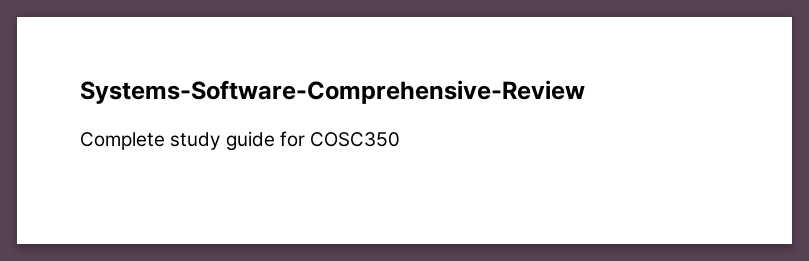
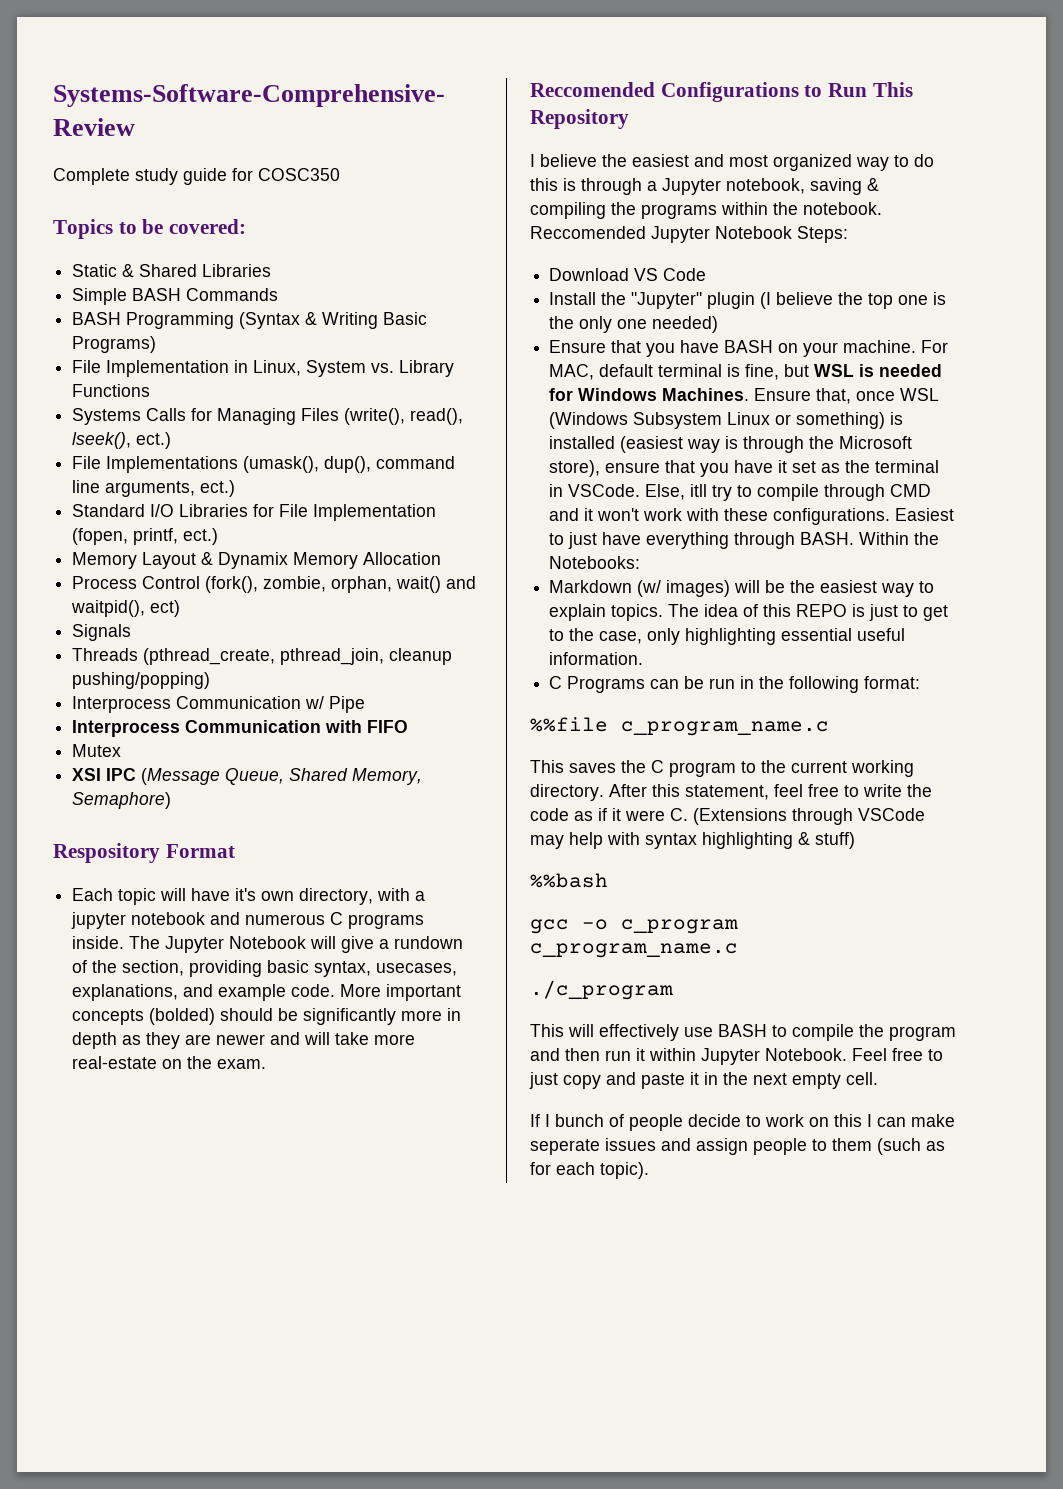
(401, 139) none -> [53,219,247,239] [72,264,272,277] [72,288,279,305] [72,312,428,329] [72,336,157,353] [72,360,455,377] [72,384,151,397] [72,408,464,425] [72,432,172,449] [72,456,456,473] [72,480,236,497] [72,504,437,521] [72,528,219,545] [72,552,442,569] [72,576,477,593] [71,600,181,617] [72,624,132,641] [72,648,453,665] [72,672,211,689] [72,696,366,713] [72,720,409,737] [72,744,122,757] [72,768,423,785] [72,792,172,809] [53,843,235,863] [72,888,426,905] [71,912,425,929] [72,936,464,953] [72,960,458,977] [72,984,462,1001] [72,1008,462,1025] [72,1032,416,1049] [72,1056,267,1069] [530,82,913,102] [530,109,629,129] [530,154,934,171] [530,178,879,195] [530,202,882,219] [530,226,848,243] [549,268,707,281] [549,292,947,309] [549,316,719,333] [549,340,949,357] [549,364,943,380] [549,388,940,404] [549,412,904,429] [549,436,913,453] [549,460,940,477] [549,484,932,501] [549,508,955,525] [549,532,940,549] [549,556,641,569] [549,580,935,597] [549,604,949,621] [549,628,906,645] [549,652,644,665] [549,676,921,693] [530,717,829,736] [530,760,914,777] [530,784,932,801] [530,808,925,825] [530,832,855,849] [530,873,608,888] [530,919,738,934] [530,943,738,958] [530,980,673,1000] [530,1024,956,1041] [530,1048,943,1065] [529,1072,878,1089] [530,1114,955,1131] [530,1138,945,1155] [530,1162,649,1179] // Topics to be covered: // Static & Shared Libraries // Simple BASH Commands // BASH Programming (Syntax & Writing Basic Programs) // File Implementation in Linux, System vs. Library Functions // Systems Calls for Managing Files (write(), read(), lseek(), ect.) // File Implementations (umask(), dup(), command line arguments, ect.) // Standard I/O Libraries for File Implementation (fopen, printf, ect.) // Memory Layout & Dynamix Memory Allocation // Process Control (fork(), zombie, orphan, wait() and waitpid(), ect) // Signals // Threads (pthread_create, pthread_join, cleanup pushing/popping) // Interprocess Communication w/ Pipe // Interprocess Communication with FIFO // Mutex // XSI IPC (Message Queue, Shared Memory, Semaphore) // Respository Format // Each topic will have it's own directory, with a jupyter notebook and numerous C programs inside. The Jupyter Notebook will give a rundown of the section, providing basic syntax, usecases, explanations, and example code. More important concepts (bolded) should be significantly more in depth as they are newer and will take more real-estate on the exam. // Reccomended Configurations to Run This Repository // I believe the easiest and most organized way to do this is through a Jupyter notebook, saving & compiling the programs within the notebook. Reccomended Jupyter Notebook Steps: // Download VS Code // Install the "Jupyter" plugin (I believe the top one is the only one needed) // Ensure that you have BASH on your machine. For MAC, default terminal is fine, but WSL is needed for Windows Machines. Ensure that, once WSL (Windows Subsystem Linux or something) is installed (easiest way is through the Microsoft store), ensure that you have it set as the terminal in VSCode. Else, itll try to compile through CMD and it won't work with these configurations. Easiest to just have everything through BASH. Within the Notebooks: // Markdown (w/ images) will be the easiest way to explain topics. The idea of this REPO is just to get to the case, only highlighting essential useful information. // C Programs can be run in the following format: // %%file c_program_name.c // This saves the C program to the current working directory. After this statement, feel free to write the code as if it were C. (Extensions through VSCode may help with syntax highlighting & stuff) // %%bash // gcc -o c_program c_program_name.c // ./c_program // This will effectively use BASH to compile the program and then run it within Jupyter Notebook. Feel free to just copy and paste it in the next empty cell. // If I bunch of people decide to work on this I can make seperate issues and assign people to them (such as for each topic).

